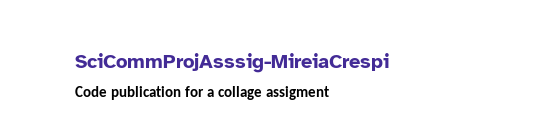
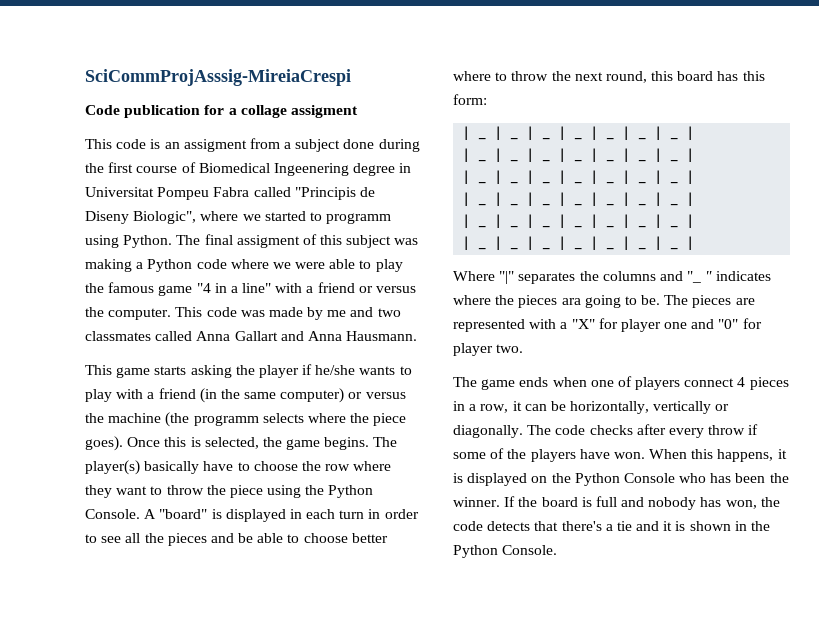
(329, 93) none -> [85,138,420,152] [85,162,412,176] [85,187,375,200] [85,211,392,224] [85,234,419,248] [85,259,403,272] [85,282,417,296] [85,307,401,320] [85,331,418,341] [85,364,412,378] [85,388,406,403] [85,412,407,427] [85,436,398,451] [85,460,392,475] [85,485,374,498] [85,509,419,522] [85,533,388,546] [453,71,765,83] [453,94,487,105] [462,126,695,140] [462,148,695,162] [462,170,695,184] [462,192,695,206] [462,214,695,228] [462,236,695,250] [453,271,772,284] [453,295,755,308] [453,318,762,332] [453,343,524,356] [453,376,789,390] [453,401,730,414] [453,424,759,438] [453,448,787,462] [453,473,789,486] [453,496,780,510] [453,521,771,531] [453,545,558,558] // This code is an assigment from a subject done during the first course of Biomedical Ingeenering degree in Universitat Pompeu Fabra called "Principis de Diseny Biologic", where we started to programm using Python. The final assigment of this subject was making a Python code where we were able to play the famous game "4 in a line" with a friend or versus the computer. This code was made by me and two classmates called Anna Gallart and Anna Hausmann. // This game starts asking the player if he/she wants to play with a friend (in the same computer) or versus the machine (the programm selects where the piece goes). Once this is selected, the game begins. The player(s) basically have to choose the row where they want to throw the piece using the Python Console. A "board" is displayed in each turn in order to see all the pieces and be able to choose better where to throw the next round, this board has this form: // | _ | _ | _ | _ | _ | _ | _ | // | _ | _ | _ | _ | _ | _ | _ | // | _ | _ | _ | _ | _ | _ | _ | // | _ | _ | _ | _ | _ | _ | _ | // | _ | _ | _ | _ | _ | _ | _ | // | _ | _ | _ | _ | _ | _ | _ | // Where "|" separates the columns and "_ " indicates where the pieces ara going to be. The pieces are represented with a "X" for player one and "0" for player two. // The game ends when one of players connect 4 pieces in a row, it can be horizontally, vertically or diagonally. The code checks after every throw if some of the players have won. When this happens, it is displayed on the Python Console who has been the winner. If the board is full and nobody has won, the code detects that there's a tie and it is shown in the Python Console.

